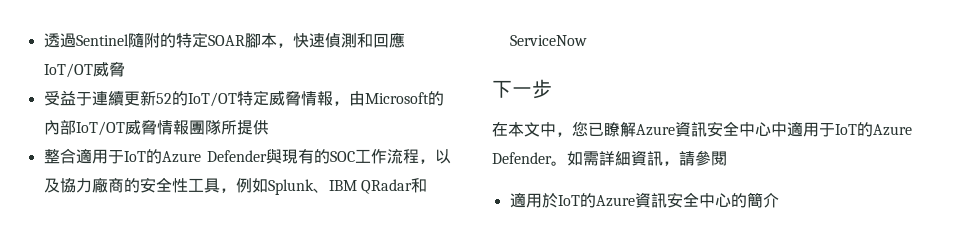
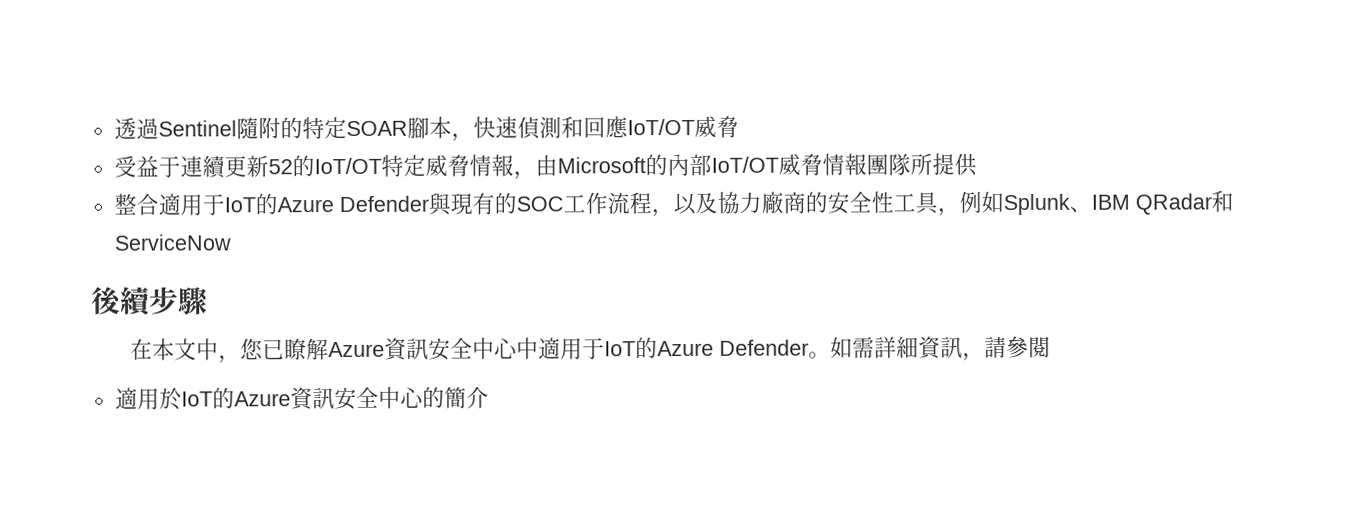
[492,80,532,98] 下一 -> [91,286,152,317] 後續
(552, 89) none -> [176,286,208,315] 驟

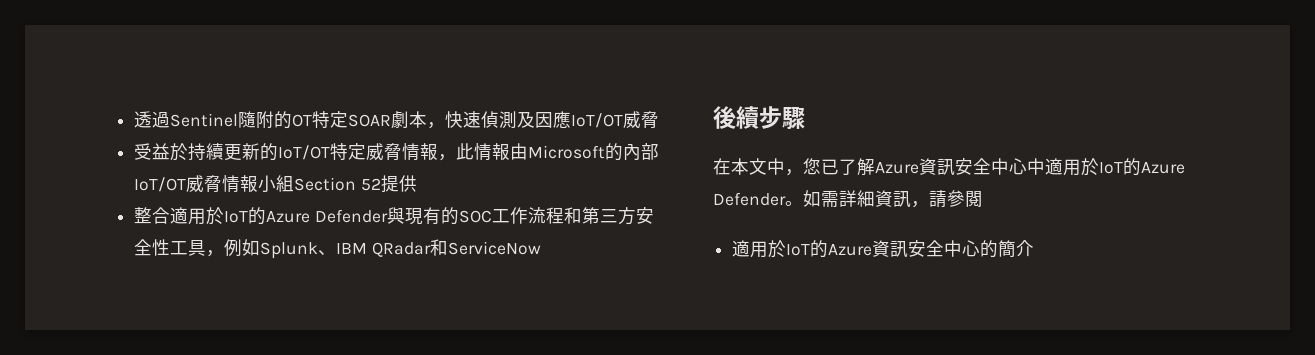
(303, 128) none -> [292,114,313,127] OT
[406,116,430,139] 腳 -> [391,111,410,129] 劇
[560,116,606,139] 和回 -> [517,111,554,128] 及因
[157,155,293,179] 于連續更新52 -> [170,143,261,161] 於持續更新
(536, 175) none -> [456,143,511,161] 此情報
[865,153,933,176] 團隊所 -> [258,175,381,193] 小組Section 52
[201,193,225,216] 于 -> [206,207,225,225] 於
[650,191,828,218] ，以及協力廠商的 -> [563,207,636,225] 和第三方
[283,338,307,361] 瞭 -> [839,159,857,175] 了
[581,337,605,360] 于 -> [1081,158,1099,176] 於

